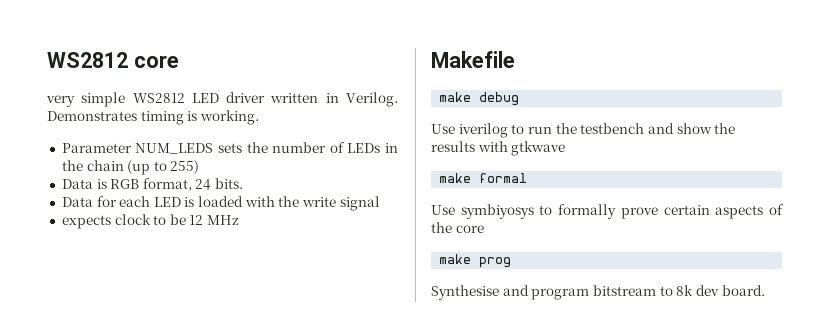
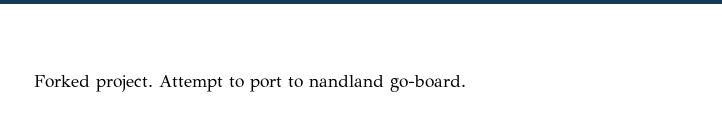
[47,52,179,68] [46,92,398,107] [47,110,259,125] [61,142,399,154] [61,160,200,175] [61,178,244,191] [61,196,380,211] [61,214,240,229] [431,51,515,68] [439,92,520,106] [431,123,736,138] [431,141,566,156] [439,173,528,183] [431,204,784,219] [431,222,484,233] [439,254,512,268] [431,285,765,300] WS2812 core // very simple WS2812 LED driver written in Verilog. Demonstrates timing is working. // Parameter NUM_LEDS sets the number of LEDs in the chain (up to 255) // Data is RGB format, 24 bits. // Data for each LED is loaded with the write signal // expects clock to be 12 MHz // Makefile // make debug // Use iverilog to run the testbench and show the results with gtkwave // make formal // Use symbiyosys to formally prove certain aspects of the core // make prog // Synthesise and program bitstream to 8k dev board. -> [34,75,466,92] Forked project. Attempt to port to nandland go-board.

